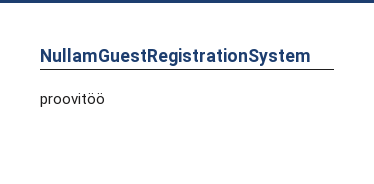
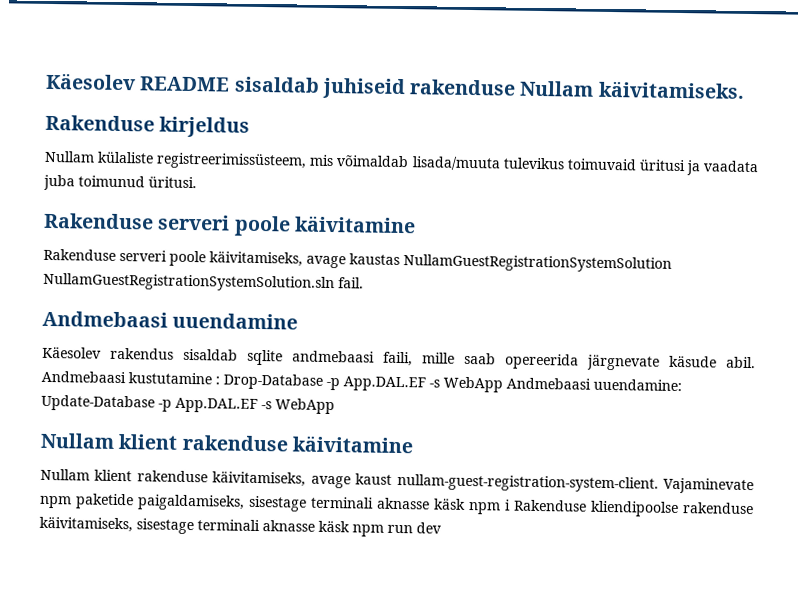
[40,48,311,66] [40,93,105,107] NullamGuestRegistrationSystem // proovitöö -> [45,72,745,100] [45,114,251,138] [44,150,760,176] [43,174,197,191] [43,212,416,237] [43,248,672,273] [43,272,364,293] [42,310,299,330] [42,346,756,371] [41,370,682,393] [41,394,335,415] [40,432,414,454] [40,468,755,495] [39,493,754,518] [39,516,442,537] Käesolev README sisaldab juhiseid rakenduse Nullam käivitamiseks. // Rakenduse kirjeldus // Nullam külaliste registreerimissüsteem, mis võimaldab lisada/muuta tulevikus toimuvaid üritusi ja vaadata juba toimunud üritusi. // Rakenduse serveri poole käivitamine // Rakenduse serveri poole käivitamiseks, avage kaustas NullamGuestRegistrationSystemSolution NullamGuestRegistrationSystemSolution.sln fail. // Andmebaasi uuendamine // Käesolev rakendus sisaldab sqlite andmebaasi faili, mille saab opereerida järgnevate käsude abil. Andmebaasi kustutamine : Drop-Database -p App.DAL.EF -s WebApp Andmebaasi uuendamine: Update-Database -p App.DAL.EF -s WebApp // Nullam klient rakenduse käivitamine // Nullam klient rakenduse käivitamiseks, avage kaust nullam-guest-registration-system-client. Vajaminevate npm paketide paigaldamiseks, sisestage terminali aknasse käsk npm i Rakenduse kliendipoolse rakenduse käivitamiseks, sisestage terminali aknasse käsk npm run dev

